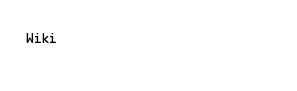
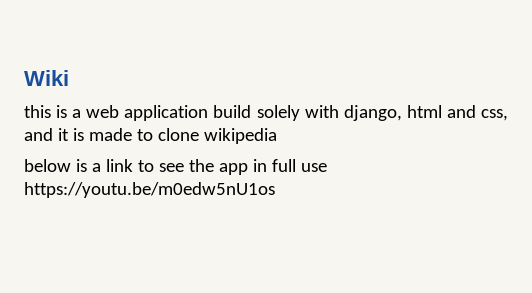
(57, 38) none -> [24,105,508,121] [24,128,277,144] [24,159,327,175] [24,182,275,198] // this is a web application build solely with django, html and css, and it is made to clone wikipedia // below is a link to see the app in full use https://youtu.be/m0edw5nU1os

